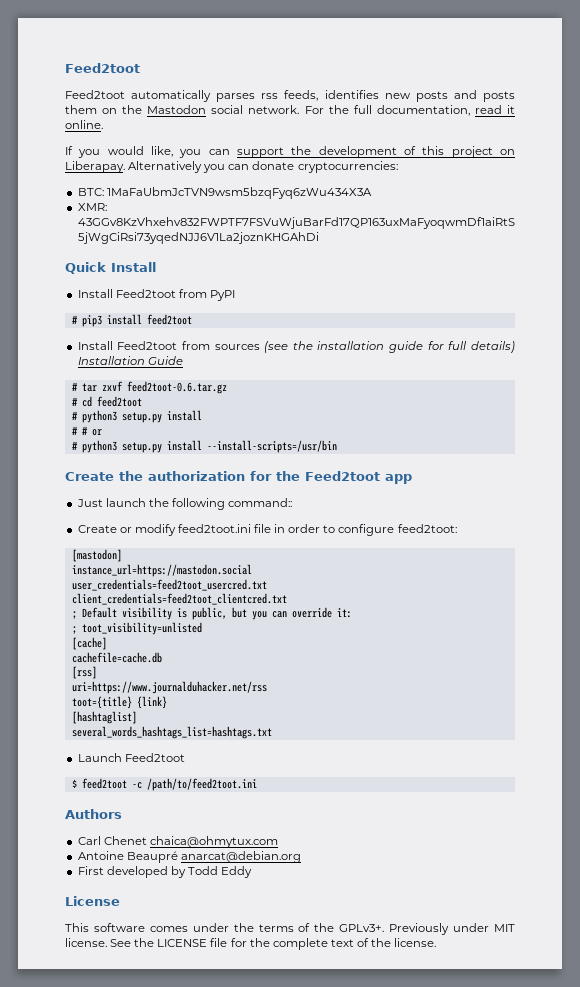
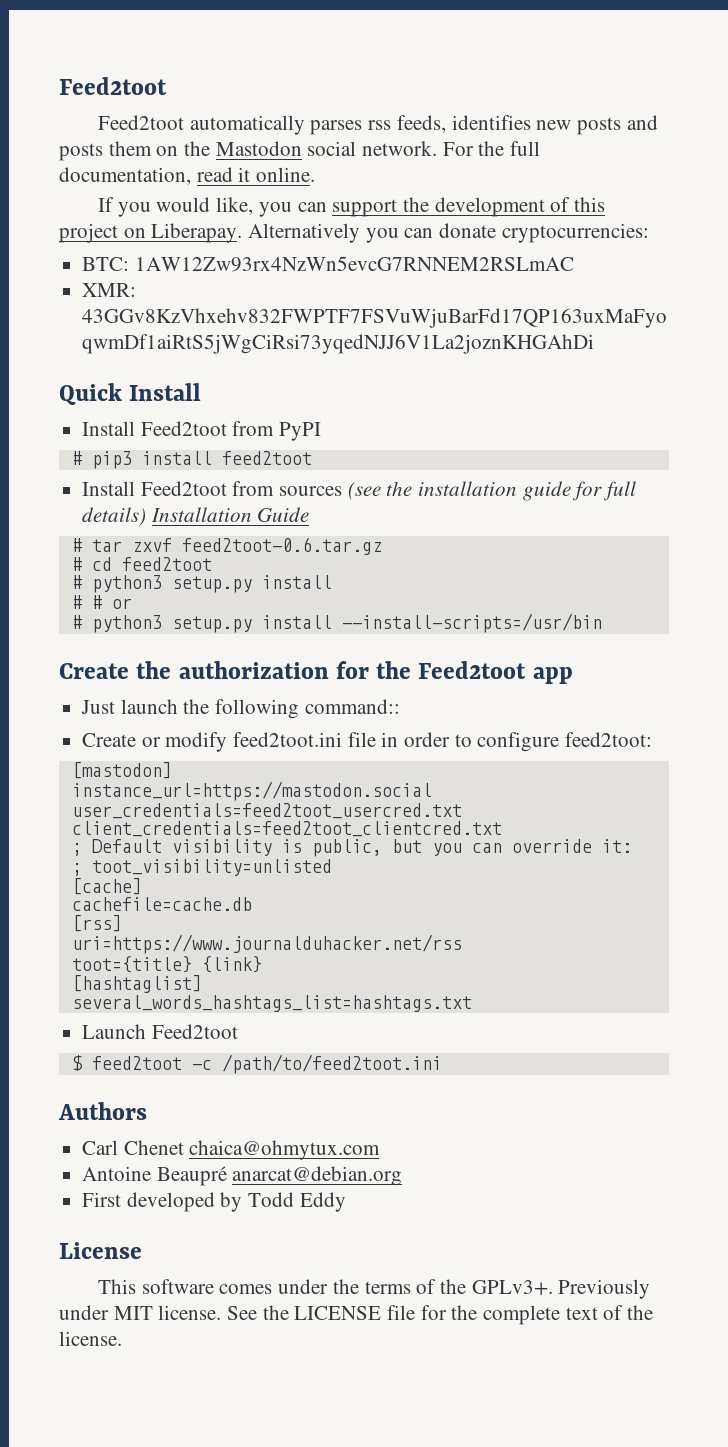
[106,187,372,199] 1MaFaUbmJcTVN9wsm5bzqFyq6zWu434X3A -> [134,256,574,272] 1AW12Zw93rx4NzWn5evcG7RNNEM2RSLmAC

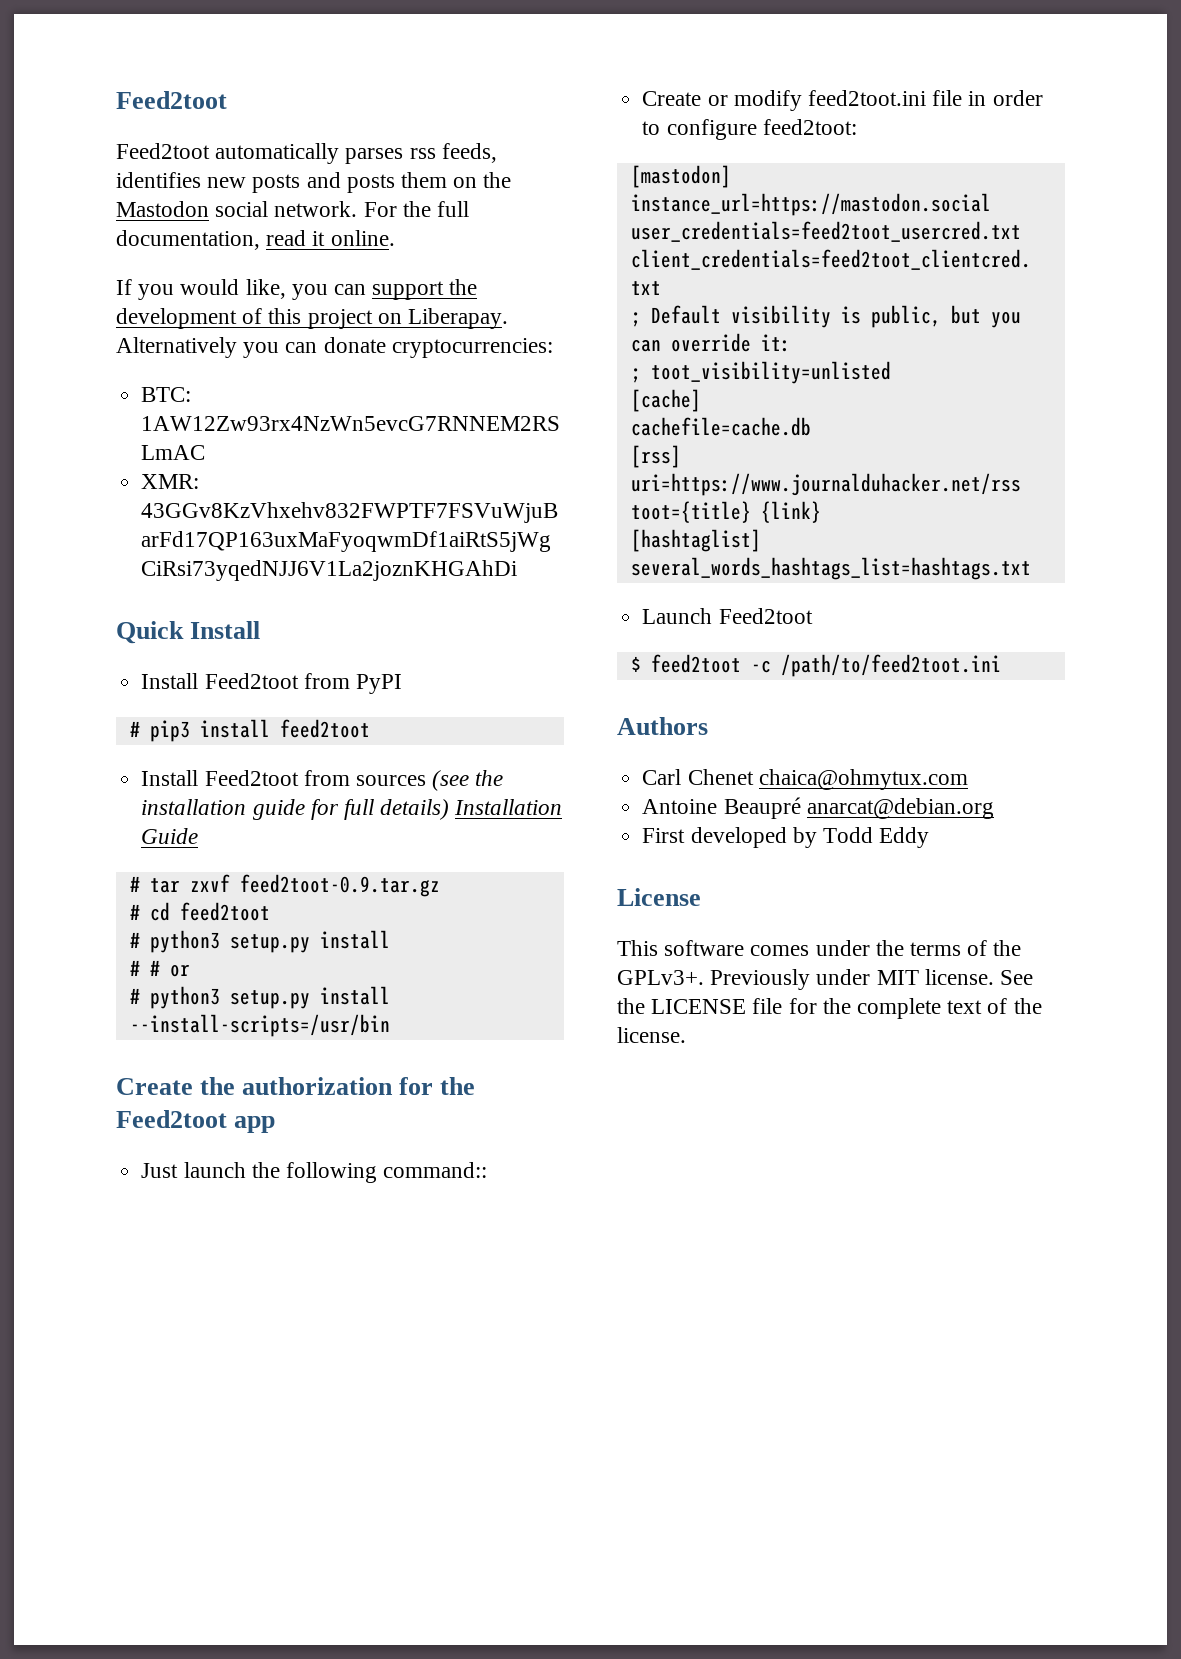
[181,537,382,555] feed2toot-0.6.tar.gz -> [239,874,440,897] feed2toot-0.9.tar.gz

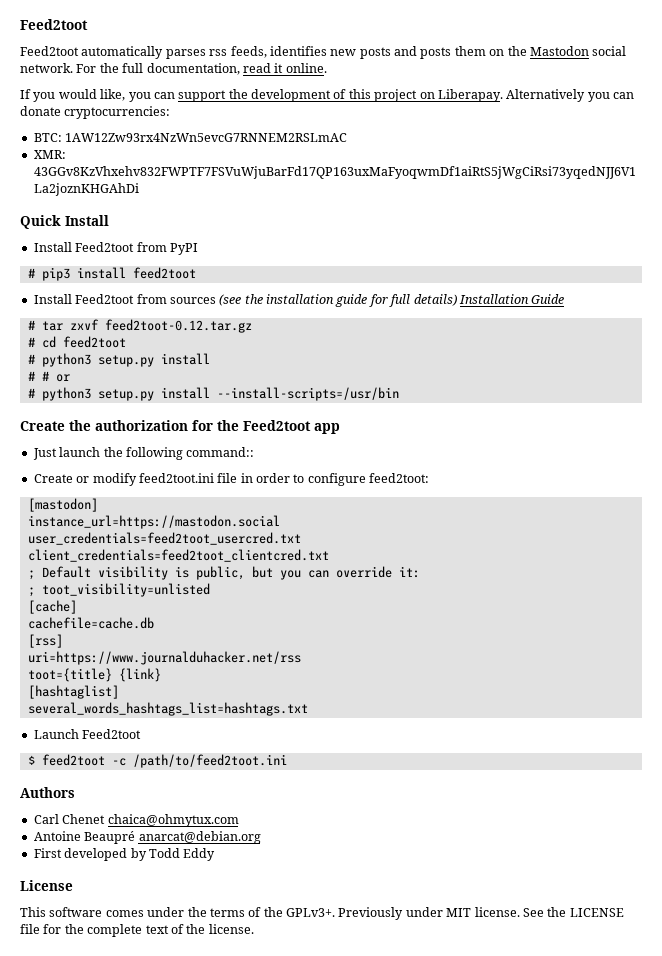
[239,874,440,897] feed2toot-0.9.tar.gz -> [104,319,252,333] feed2toot-0.12.tar.gz

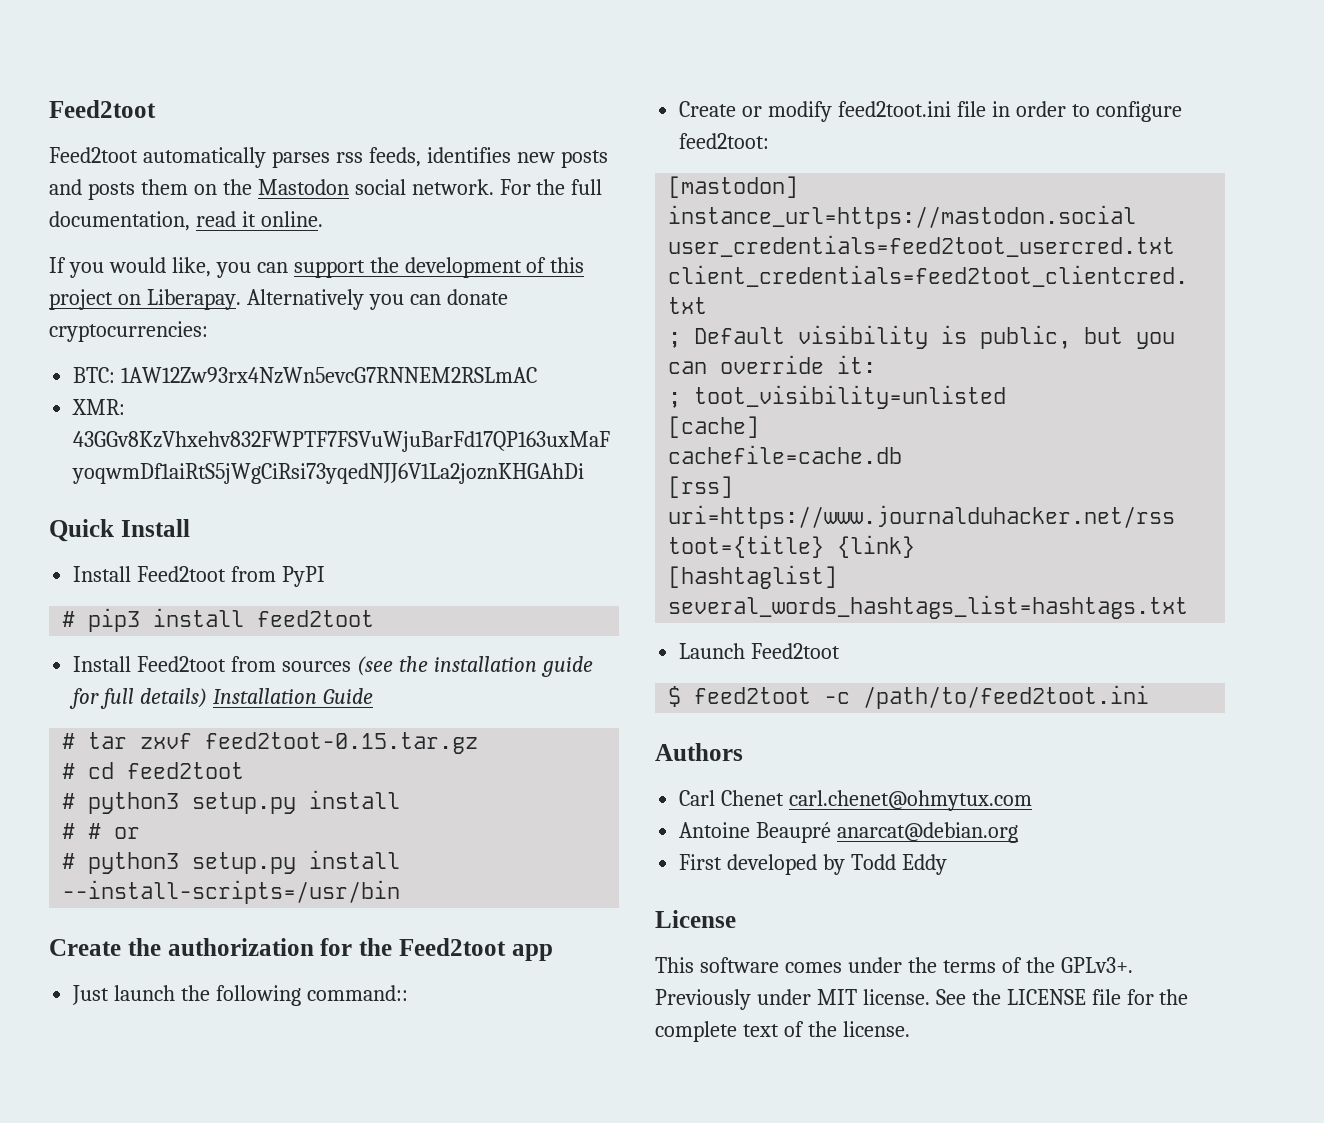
[104,319,252,333] feed2toot-0.12.tar.gz -> [205,732,479,754] feed2toot-0.15.tar.gz
[107,814,239,827] chaica@ohmytux.com -> [789,790,1033,811] carl.chenet@ohmytux.com

